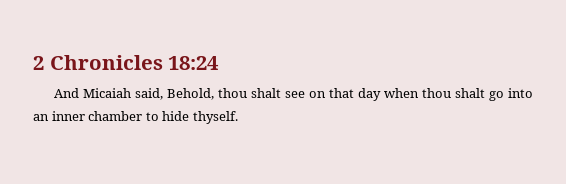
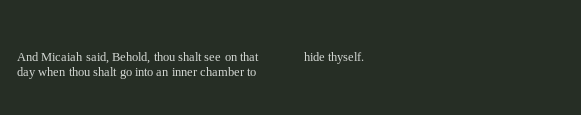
[33,55,220,70] 2 Chronicles 18:24 // -> (17, 56) none

